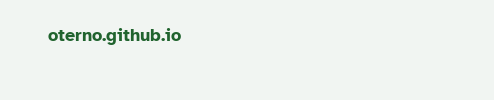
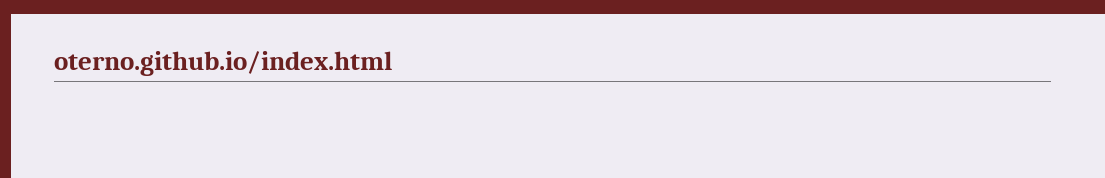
[48,28,181,45] oterno.github.io -> [54,51,392,76] oterno.github.io/index.html

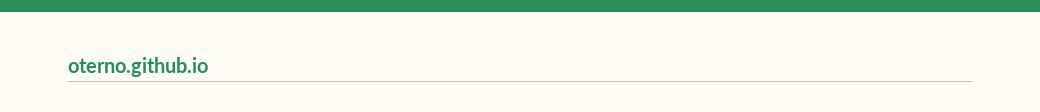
[54,51,392,76] oterno.github.io/index.html -> [68,57,208,77] oterno.github.io

